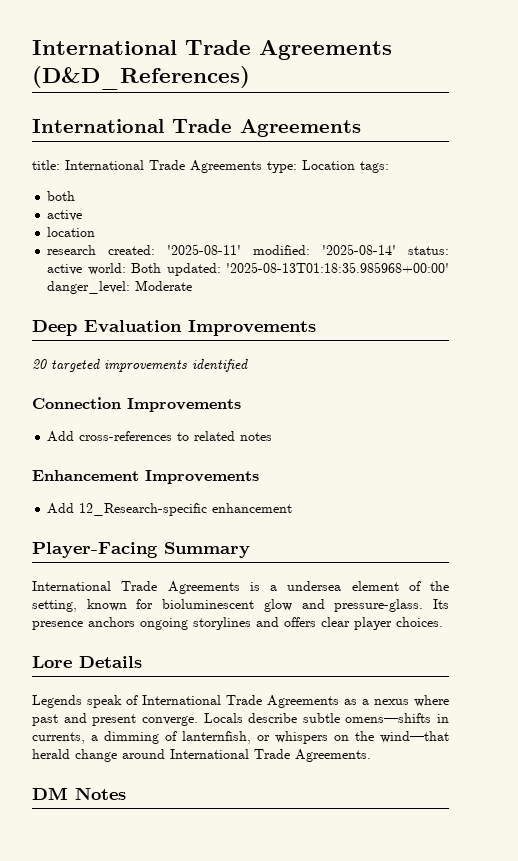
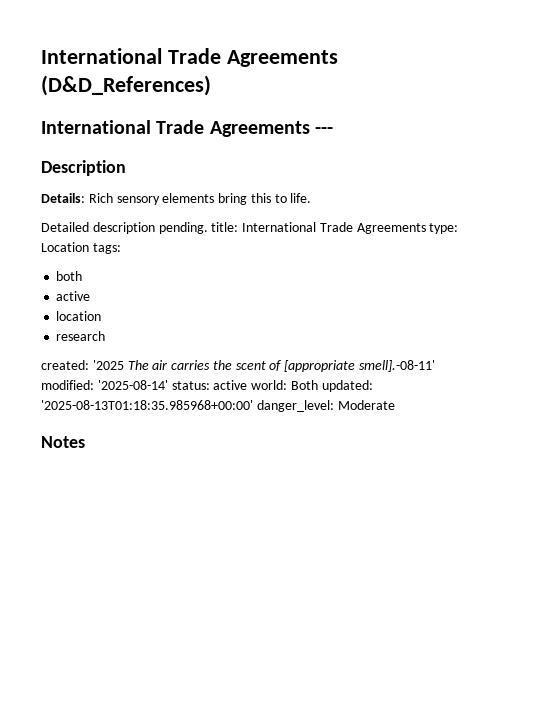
(361, 128) // -> [314,127,333,134] [41,160,126,176] [41,193,312,205] [41,222,208,234] --- // Description // Details: Rich sensory elements bring this to life. // Detailed description pending.
[108,244,242,255] created: '2025-08-11' -> [41,360,436,372] // created: '2025 The air carries the scent of [appropriate smell].-08-11'
[32,320,316,336] [32,359,248,372] [32,397,241,412] [47,431,273,442] [32,470,259,484] [47,503,293,516] [32,542,250,558] [32,581,449,594] [32,599,450,612] [32,617,443,630] [32,656,142,668] [32,695,449,708] [32,713,449,726] [32,731,449,744] [32,749,371,762] [32,787,68,800] Deep Evaluation Improvements // 20 targeted improvements identified // Connection Improvements // Add cross-references to related notes // Enhancement Improvements // Add 12_Research-specific enhancement // Player-Facing Summary // International Trade Agreements is a undersea element of the setting, known for bioluminescent glow and pressure-glass. Its presence anchors ongoing storylines and offers clear player choices. // Lore Details // Legends speak of International Trade Agreements as a nexus where past and present converge. Locals describe subtle omens—shifts in currents, a dimming of lanternfish, or whispers on the wind—that herald change around International Trade Agreements. // DM -> (395, 405) none

